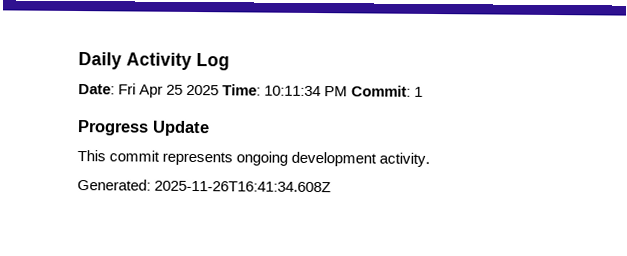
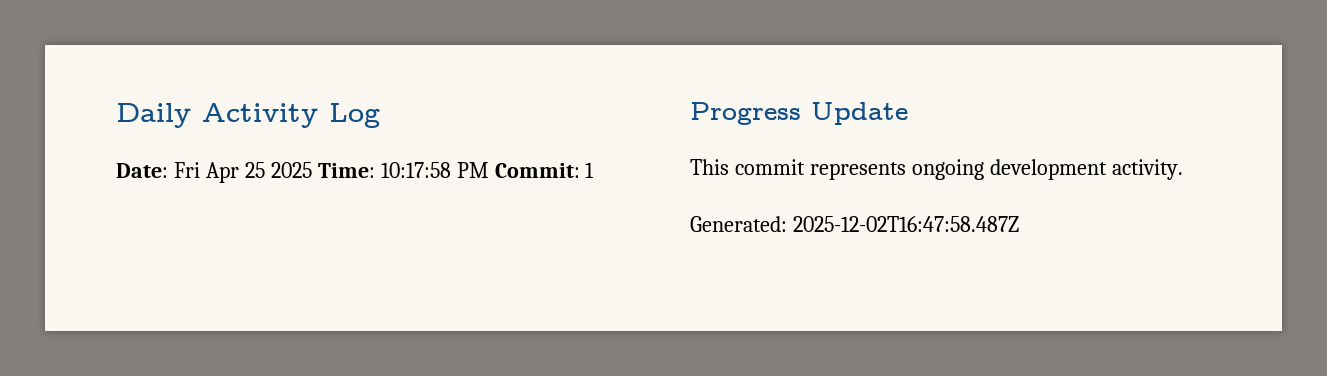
[264,85,322,97] 10:11:34 -> [380,162,451,178] 10:17:58
[154,180,332,193] 2025-11-26T16:41:34.608Z -> [792,216,1019,232] 2025-12-02T16:47:58.487Z

